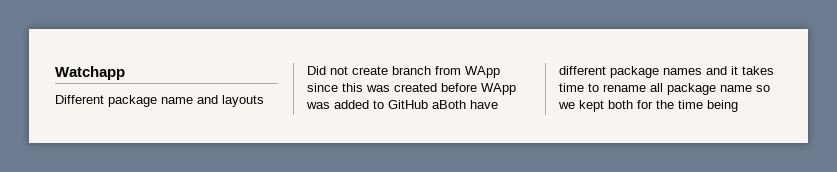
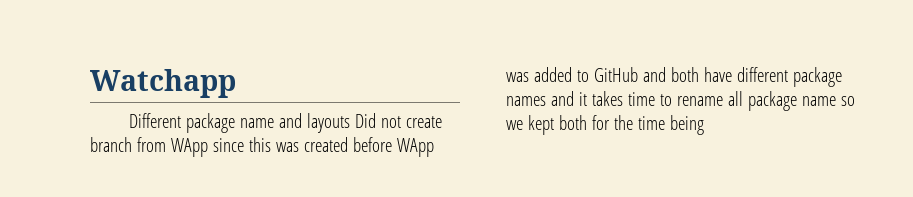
[432,100,466,109] aBoth -> [642,67,699,82] and both

